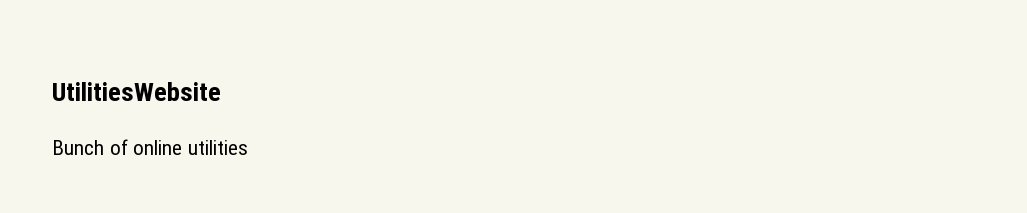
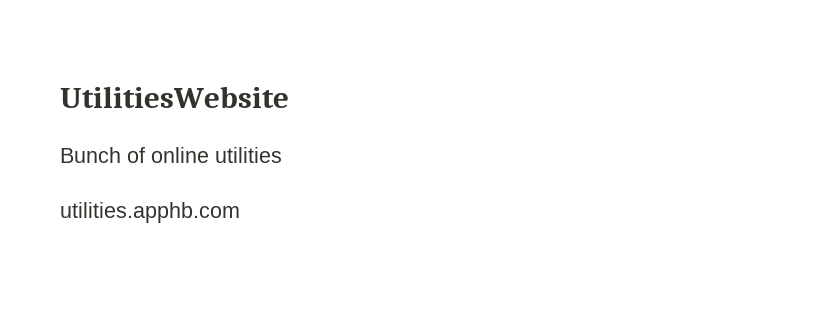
(249, 147) none -> [60,202,240,223] // utilities.apphb.com

